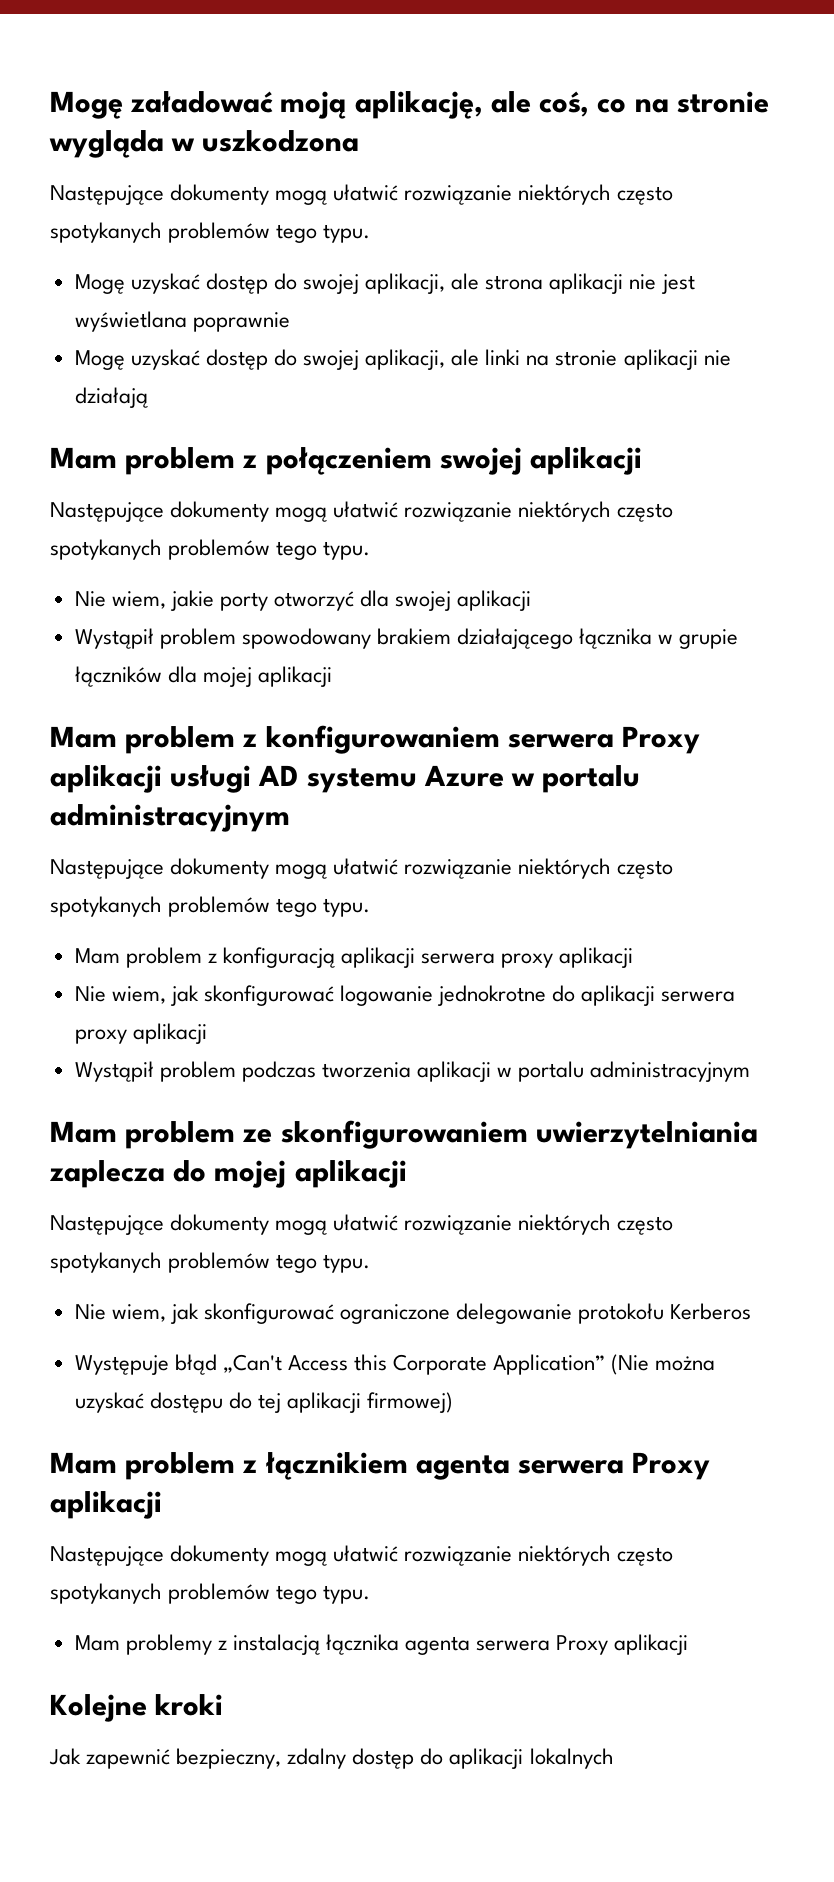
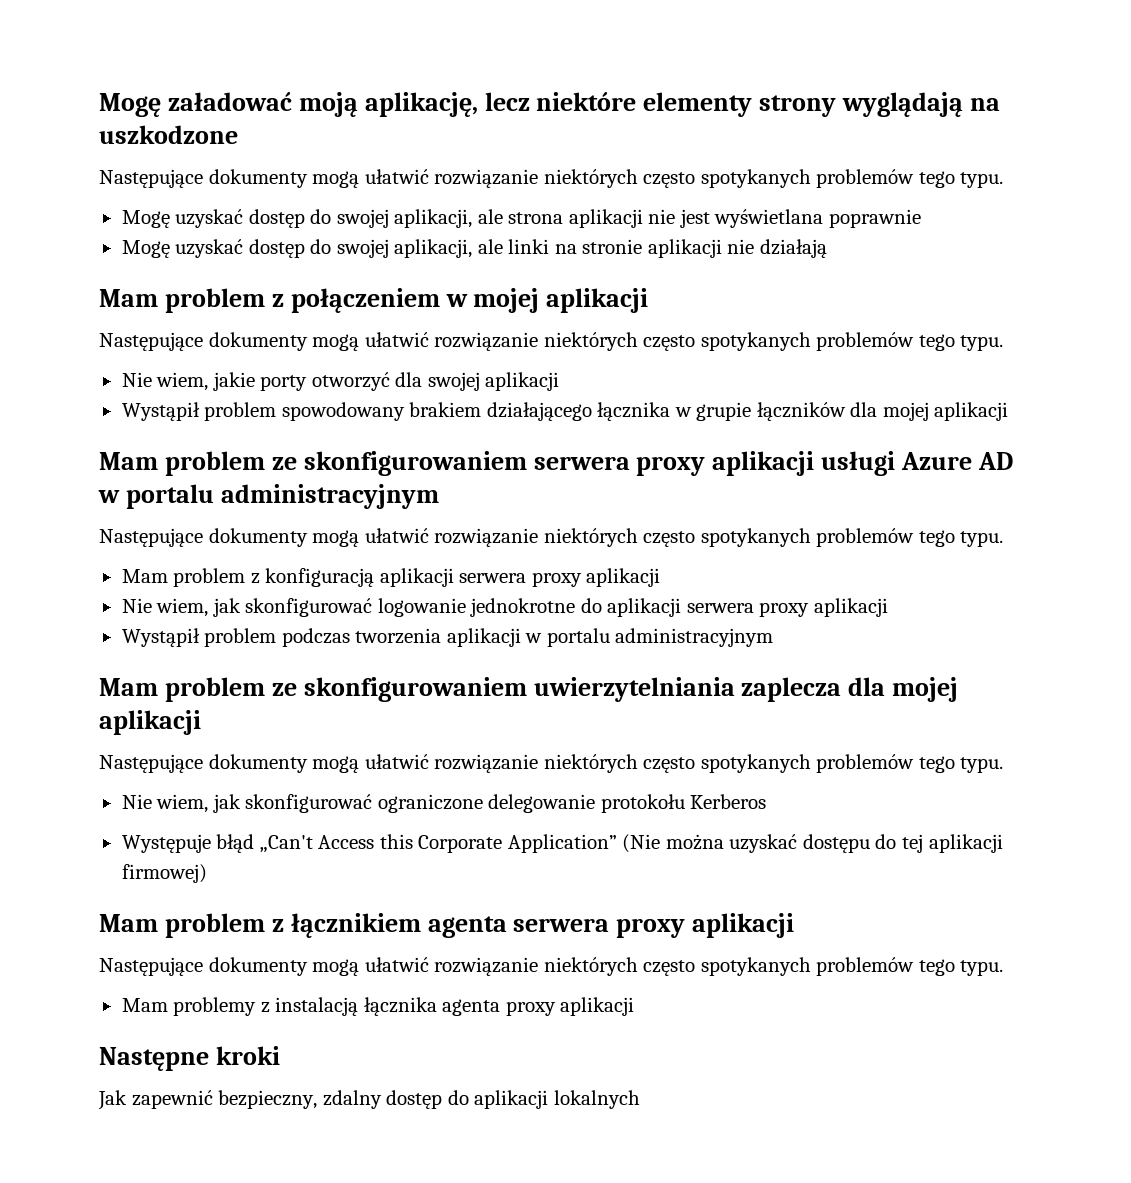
[490,91,769,117] [49,130,360,158] ale coś, co na stronie wygląda w uszkodzona -> [484,92,1000,117] [99,125,238,144] lecz niektóre elementy strony wyglądają na uszkodzone
[439,447,522,475] swojej -> [445,288,540,313] w mojej
[242,725,701,754] [50,765,504,793] z konfigurowaniem serwera Proxy aplikacji usługi AD systemu Azure -> [271,451,1013,476] ze skonfigurowaniem serwera proxy aplikacji usługi Azure AD
[173,1160,207,1182] do -> [848,677,886,696] dla
[632,1452,711,1480] Proxy -> [616,918,686,938] proxy
[476,1634,689,1655] [50,1694,147,1722] serwera Proxy aplikacji // Kolejne -> [505,997,635,1016] [99,1047,209,1071] proxy aplikacji // Następne

